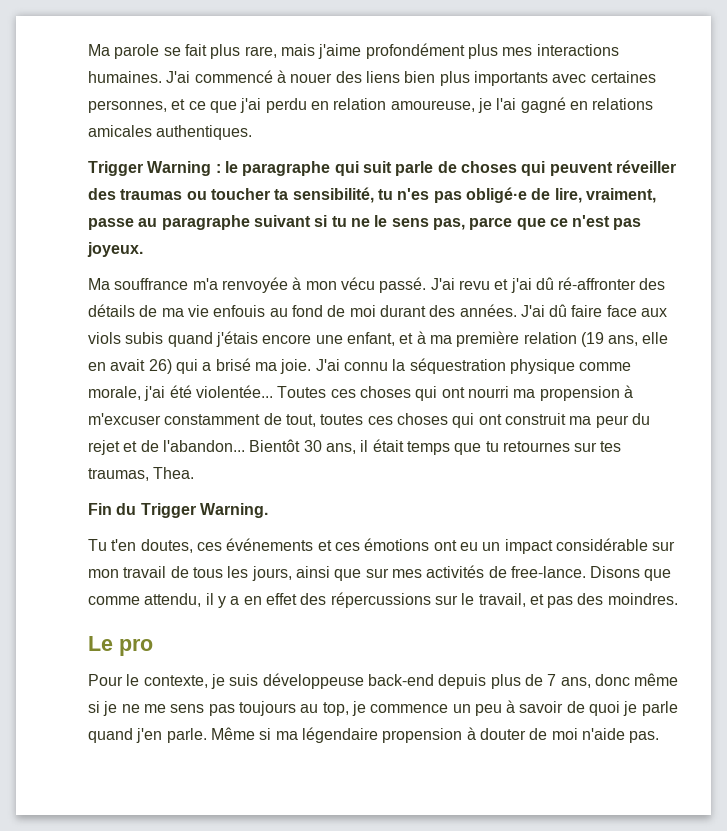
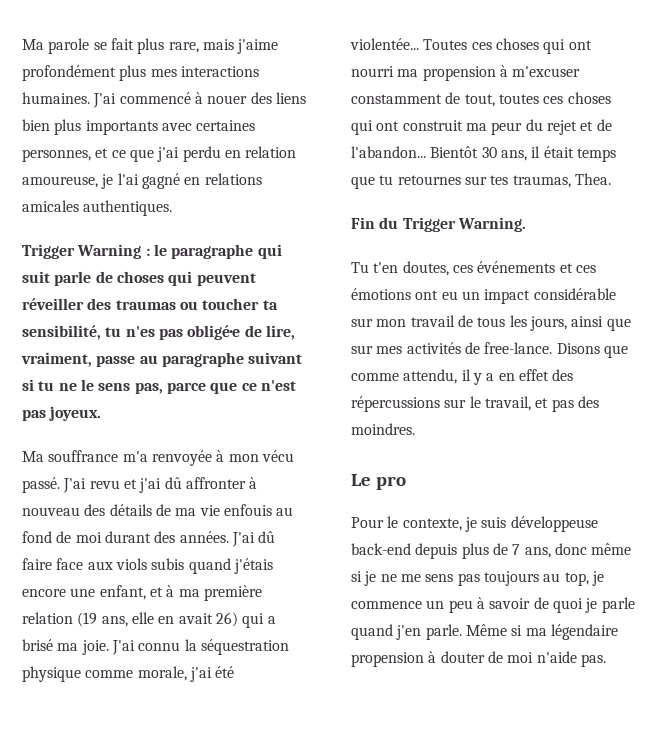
[558,277,637,290] ré-affronter -> [185,477,258,489] [22,507,80,516] affronter à nouveau

